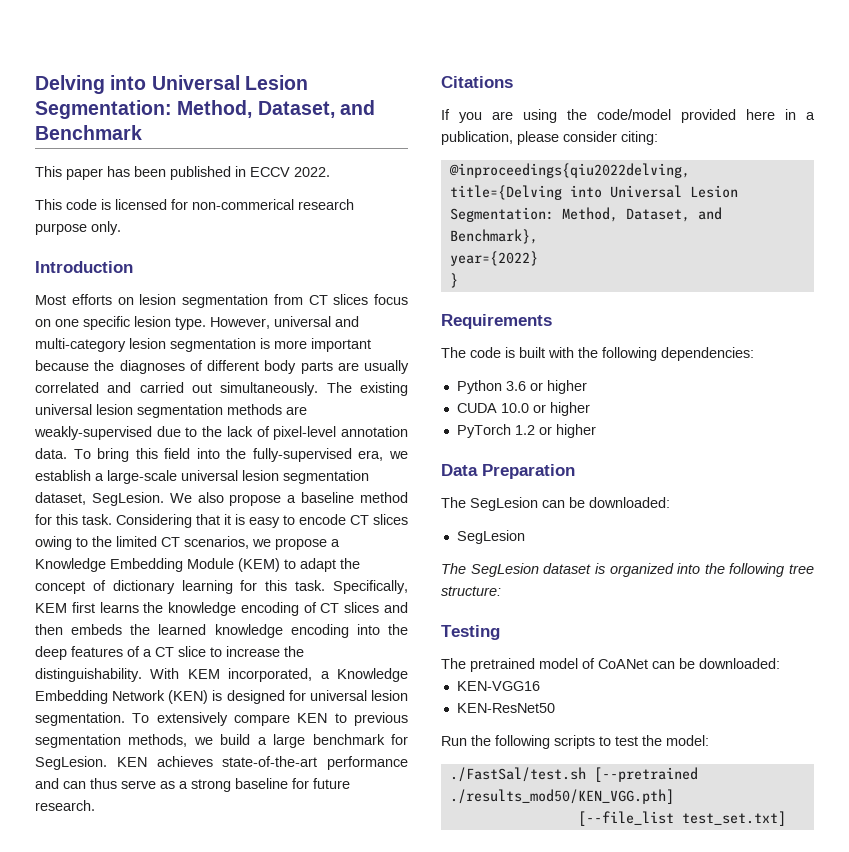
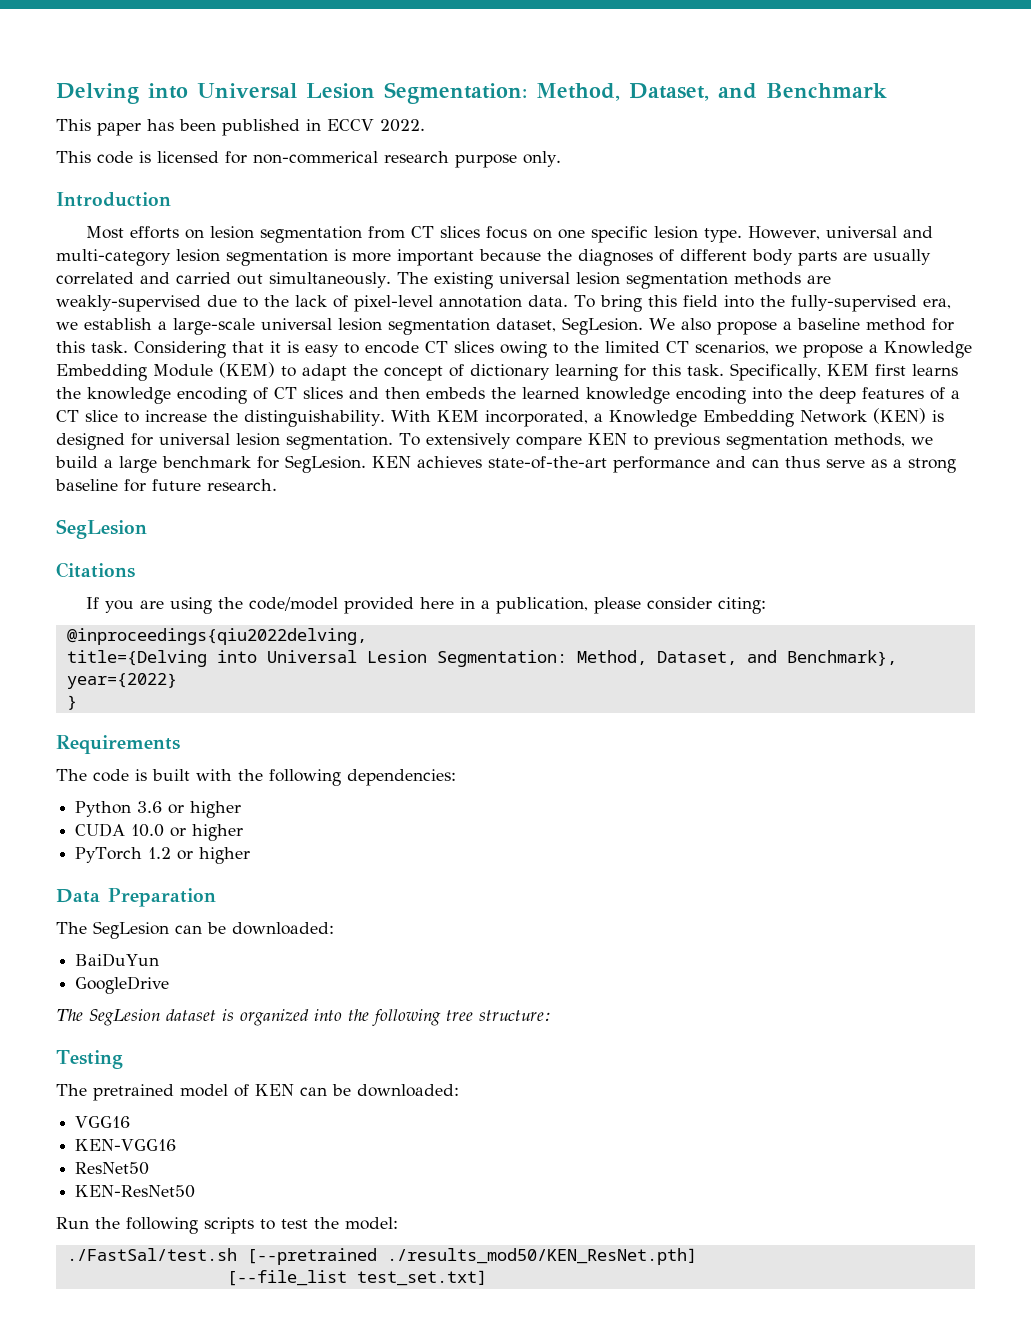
(95, 805) none -> [56,519,147,539] // SegLesion
[456,530,525,544] SegLesion -> [75,953,160,967] [75,976,170,994] BaiDuYun // GoogleDrive
[598,658,780,669] CoANet can be downloaded: -> [255,1084,459,1097] [75,1116,131,1128] KEN can be downloaded: // VGG16
(540, 686) none -> [75,1162,150,1175] // ResNet50
[449,789,674,804] ./results_mod50/KEN_VGG.pth] -> [386,1248,697,1265] ./results_mod50/KEN_ResNet.pth]

